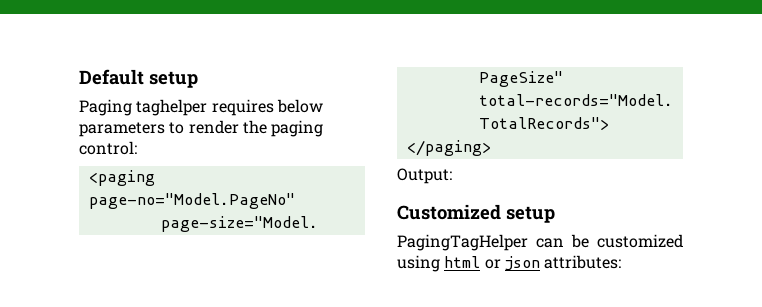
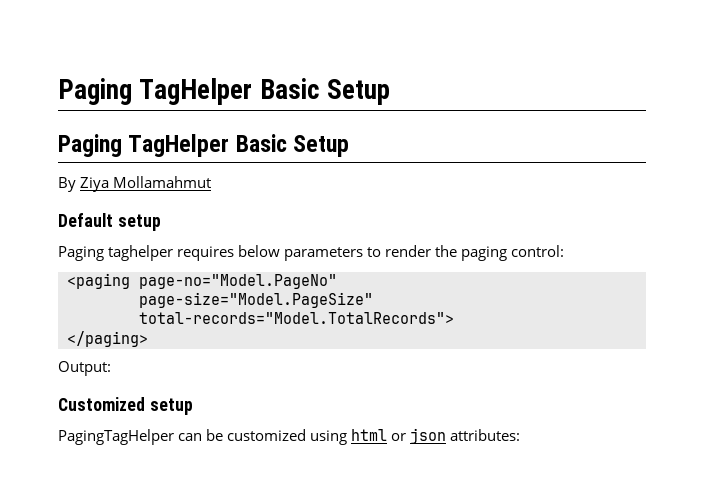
(79, 77) none -> [58,78,390,105] [58,134,350,157] [58,176,212,192] Paging TagHelper Basic Setup // Paging TagHelper Basic Setup // By Ziya Mollamahmut //

